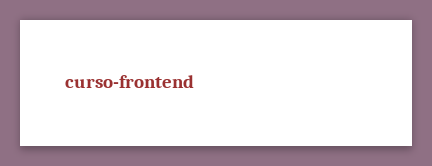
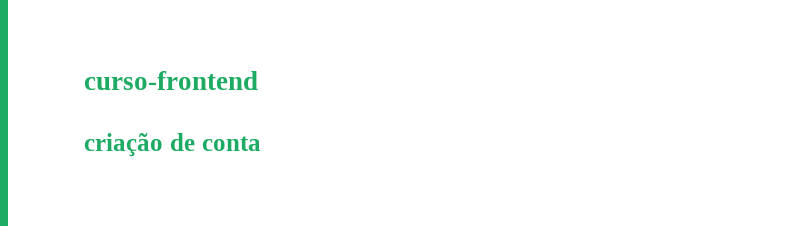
(194, 81) none -> [84,133,261,157] // criação de conta

